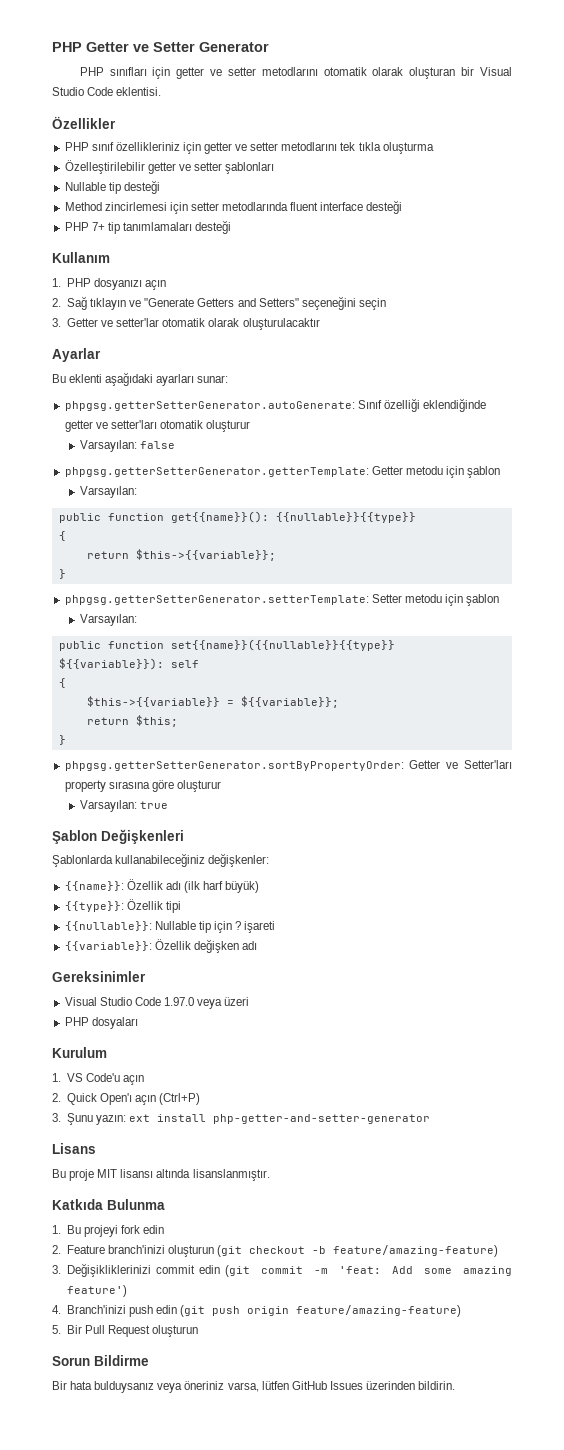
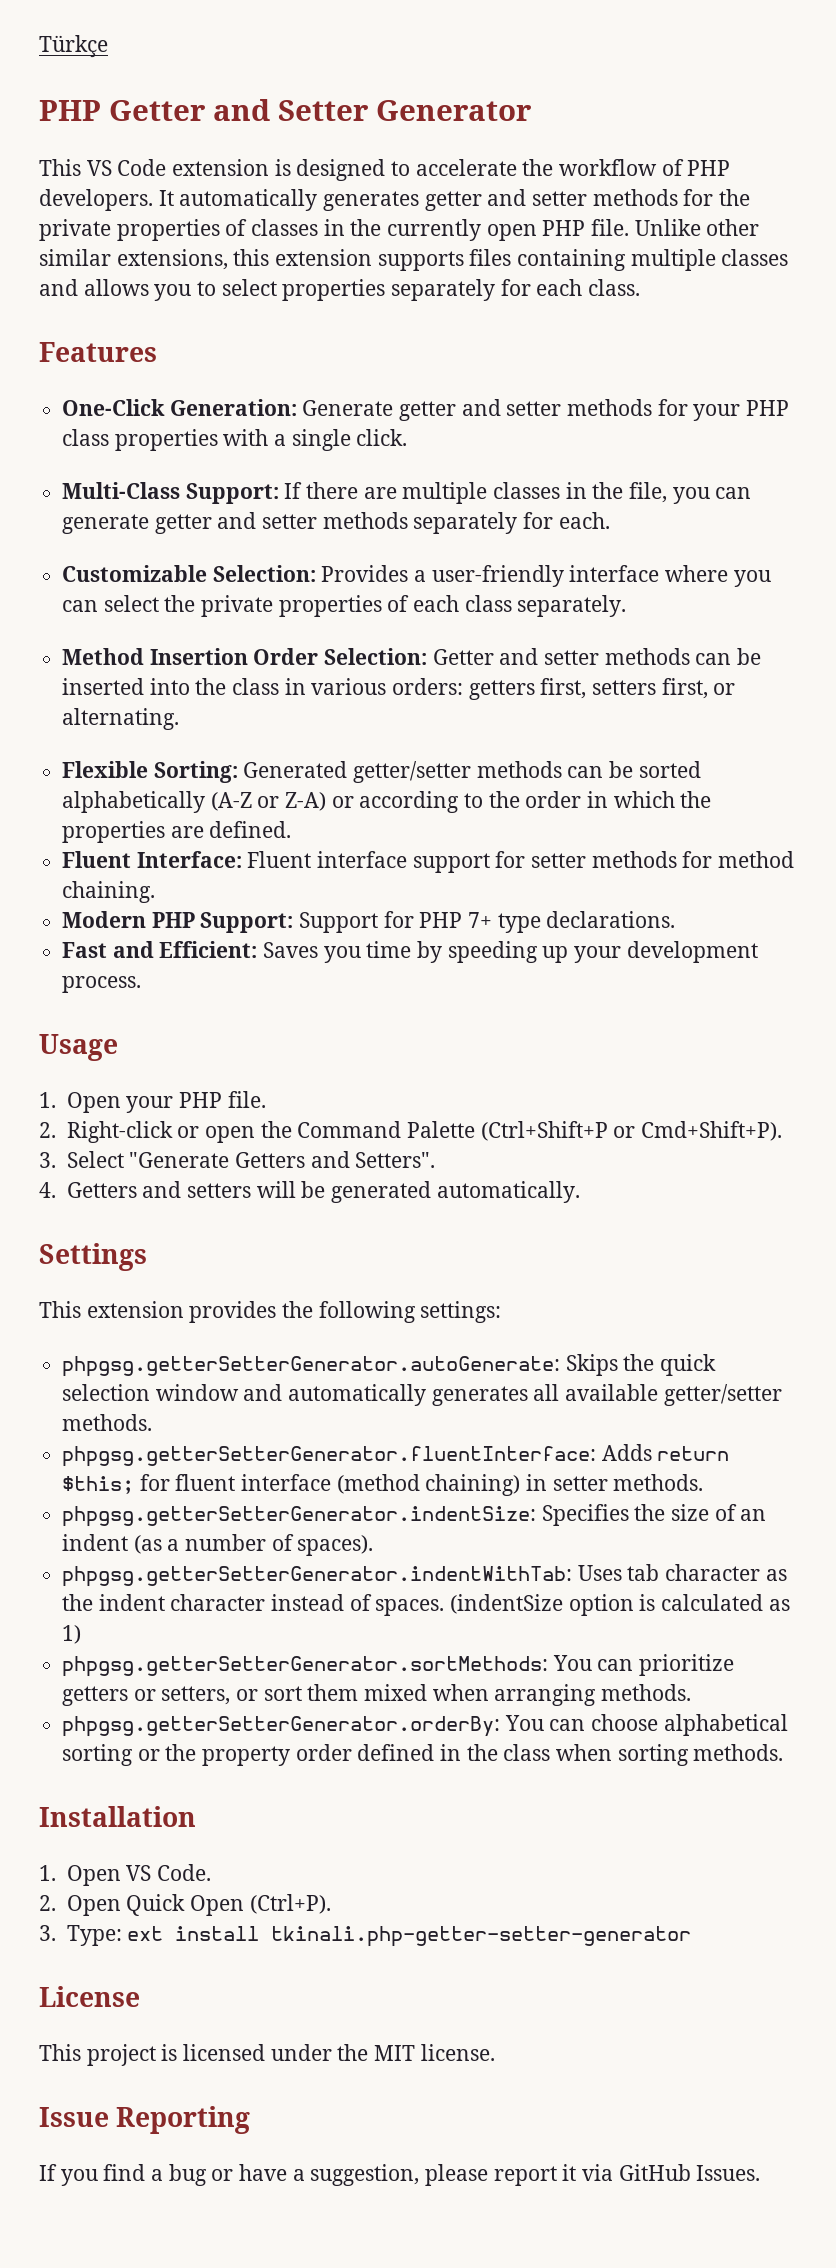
(52, 47) none -> [39,35,108,58] Türkçe //
[133,44,149,52] ve -> [213,99,270,121] and
[79,67,512,79] [52,87,162,96] [52,116,116,129] [64,142,434,154] [64,160,275,174] [64,180,160,194] [64,200,403,214] [64,220,232,234] [52,252,110,263] [52,278,167,290] [52,296,386,310] [52,318,320,330] [52,348,101,362] [52,372,229,386] [64,398,486,412] [64,420,251,432] [79,440,175,452] [64,466,501,478] [79,486,137,498] [58,511,416,523] [58,531,66,541] [86,549,276,561] [58,569,66,579] [64,594,500,606] [79,614,137,626] [58,639,395,651] [58,658,199,670] [58,678,66,688] [86,696,339,708] [86,715,178,727] [58,735,66,745] [64,760,512,771] [64,780,221,792] [79,800,168,812] [52,829,184,844] [52,853,270,867] [64,879,260,893] [64,899,181,913] [64,921,276,933] [64,939,257,953] [52,971,146,982] [64,997,250,1009] [64,1017,138,1029] [52,1047,107,1058] [52,1073,145,1085] [52,1093,201,1105] [52,1113,431,1125] [52,1143,96,1154] [52,1169,270,1181] [52,1199,165,1210] [52,1225,165,1237] [52,1245,499,1257] [52,1263,512,1277] [67,1285,128,1297] [52,1305,462,1317] [52,1325,199,1337] [52,1355,149,1366] [52,1381,456,1393] PHP sınıfları için getter ve setter metodlarını otomatik olarak oluşturan bir Visual Studio Code eklentisi. // Özellikler // PHP sınıf özellikleriniz için getter ve setter metodlarını tek tıkla oluşturma // Özelleştirilebilir getter ve setter şablonları // Nullable tip desteği // Method zincirlemesi için setter metodlarında fluent interface desteği // PHP 7+ tip tanımlamaları desteği // Kullanım // 1. PHP dosyanızı açın // 2. Sağ tıklayın ve "Generate Getters and Setters" seçeneğini seçin // 3. Getter ve setter'lar otomatik olarak oluşturulacaktır // Ayarlar // Bu eklenti aşağıdaki ayarları sunar: // phpgsg.getterSetterGenerator.autoGenerate: Sınıf özelliği eklendiğinde getter ve setter'ları otomatik oluşturur // Varsayılan: false // phpgsg.getterSetterGenerator.getterTemplate: Getter metodu için şablon // Varsayılan: // public function get{{name}}(): {{nullable}}{{type}} // { // return $this->{{variable}}; // } // phpgsg.getterSetterGenerator.setterTemplate: Setter metodu için şablon // Varsayılan: // public function set{{name}}({{nullable}}{{type}} ${{variable}}): self // { // $this->{{variable}} = ${{variable}}; // return $this; // } // phpgsg.getterSetterGenerator.sortByPropertyOrder: Getter ve Setter'ları property sırasına göre oluşturur // Varsayılan: true // Şablon Değişkenleri // Şablonlarda kullanabileceğiniz değişkenler: // {{name}}: Özellik adı (ilk harf büyük) // {{type}}: Özellik tipi // {{nullable}}: Nullable tip için ? işareti // {{variable}}: Özellik değişken adı // Gereksinimler // Visual Studio Code 1.97.0 veya üzeri // PHP dosyaları // Kurulum // 1. VS Code'u açın // 2. Quick Open'ı açın (Ctrl+P) // 3. Şunu yazın: ext install php-getter-and-setter-generator // Lisans // Bu proje MIT lisansı altında lisanslanmıştır. // Katkıda Bulunma // 1. Bu projeyi fork edin // 2. Feature branch'inizi oluşturun (git checkout -b feature/amazing-feature) // 3. Değişikliklerinizi commit edin (git commit -m 'feat: Add some amazing feature') // 4. Branch'inizi push edin (git push origin feature/amazing-feature) // 5. Bir Pull Request oluşturun // Sorun Bildirme // Bir hata bulduysanız veya öneriniz varsa, lütfen GitHub Issues üzerinden bildirin. -> [39,159,731,181] [39,189,751,211] [39,219,760,241] [39,249,789,271] [39,279,641,301] [39,342,157,362] [62,399,790,421] [62,429,408,451] [62,482,752,504] [62,512,610,534] [62,565,771,587] [62,595,627,617] [62,648,762,665] [62,678,736,700] [62,708,180,730] [62,761,701,783] [62,791,712,813] [62,821,292,843] [62,851,795,873] [62,881,156,903] [62,911,676,933] [62,941,758,963] [62,976,142,993] [39,1034,118,1061] [39,1091,266,1113] [39,1121,782,1143] [39,1151,436,1168] [39,1181,580,1203] [39,1243,147,1271] [39,1301,502,1323] [62,1354,717,1377] [62,1384,782,1406] [62,1414,153,1431] [62,1444,730,1467] [62,1474,704,1496] [62,1504,767,1527] [62,1534,374,1556] [62,1564,787,1587] [62,1594,790,1616] [62,1625,82,1644] [62,1654,735,1677] [62,1684,692,1706] [62,1714,788,1737] [62,1744,784,1766] [39,1806,196,1827] [39,1864,211,1886] [39,1894,331,1916] [39,1925,692,1947] [39,1986,140,2007] [39,2044,495,2066] [39,2106,251,2134] [39,2164,761,2186] This VS Code extension is designed to accelerate the workflow of PHP developers. It automatically generates getter and setter methods for the private properties of classes in the currently open PHP file. Unlike other similar extensions, this extension supports files containing multiple classes and allows you to select properties separately for each class. // Features // One-Click Generation: Generate getter and setter methods for your PHP class properties with a single click. // Multi-Class Support: If there are multiple classes in the file, you can generate getter and setter methods separately for each. // Customizable Selection: Provides a user-friendly interface where you can select the private properties of each class separately. // Method Insertion Order Selection: Getter and setter methods can be inserted into the class in various orders: getters first, setters first, or alternating. // Flexible Sorting: Generated getter/setter methods can be sorted alphabetically (A-Z or Z-A) or according to the order in which the properties are defined. // Fluent Interface: Fluent interface support for setter methods for method chaining. // Modern PHP Support: Support for PHP 7+ type declarations. // Fast and Efficient: Saves you time by speeding up your development process. // Usage // 1. Open your PHP file. // 2. Right-click or open the Command Palette (Ctrl+Shift+P or Cmd+Shift+P). // 3. Select "Generate Getters and Setters". // 4. Getters and setters will be generated automatically. // Settings // This extension provides the following settings: // phpgsg.getterSetterGenerator.autoGenerate: Skips the quick selection window and automatically generates all available getter/setter methods. // phpgsg.getterSetterGenerator.fluentInterface: Adds return $this; for fluent interface (method chaining) in setter methods. // phpgsg.getterSetterGenerator.indentSize: Specifies the size of an indent (as a number of spaces). // phpgsg.getterSetterGenerator.indentWithTab: Uses tab character as the indent character instead of spaces. (indentSize option is calculated as 1) // phpgsg.getterSetterGenerator.sortMethods: You can prioritize getters or setters, or sort them mixed when arranging methods. // phpgsg.getterSetterGenerator.orderBy: You can choose alphabetical sorting or the property order defined in the class when sorting methods. // Installation // 1. Open VS Code. // 2. Open Quick Open (Ctrl+P). // 3. Type: ext install tkinali.php-getter-setter-generator // License // This project is licensed under the MIT license. // Issue Reporting // If you find a bug or have a suggestion, please report it via GitHub Issues.

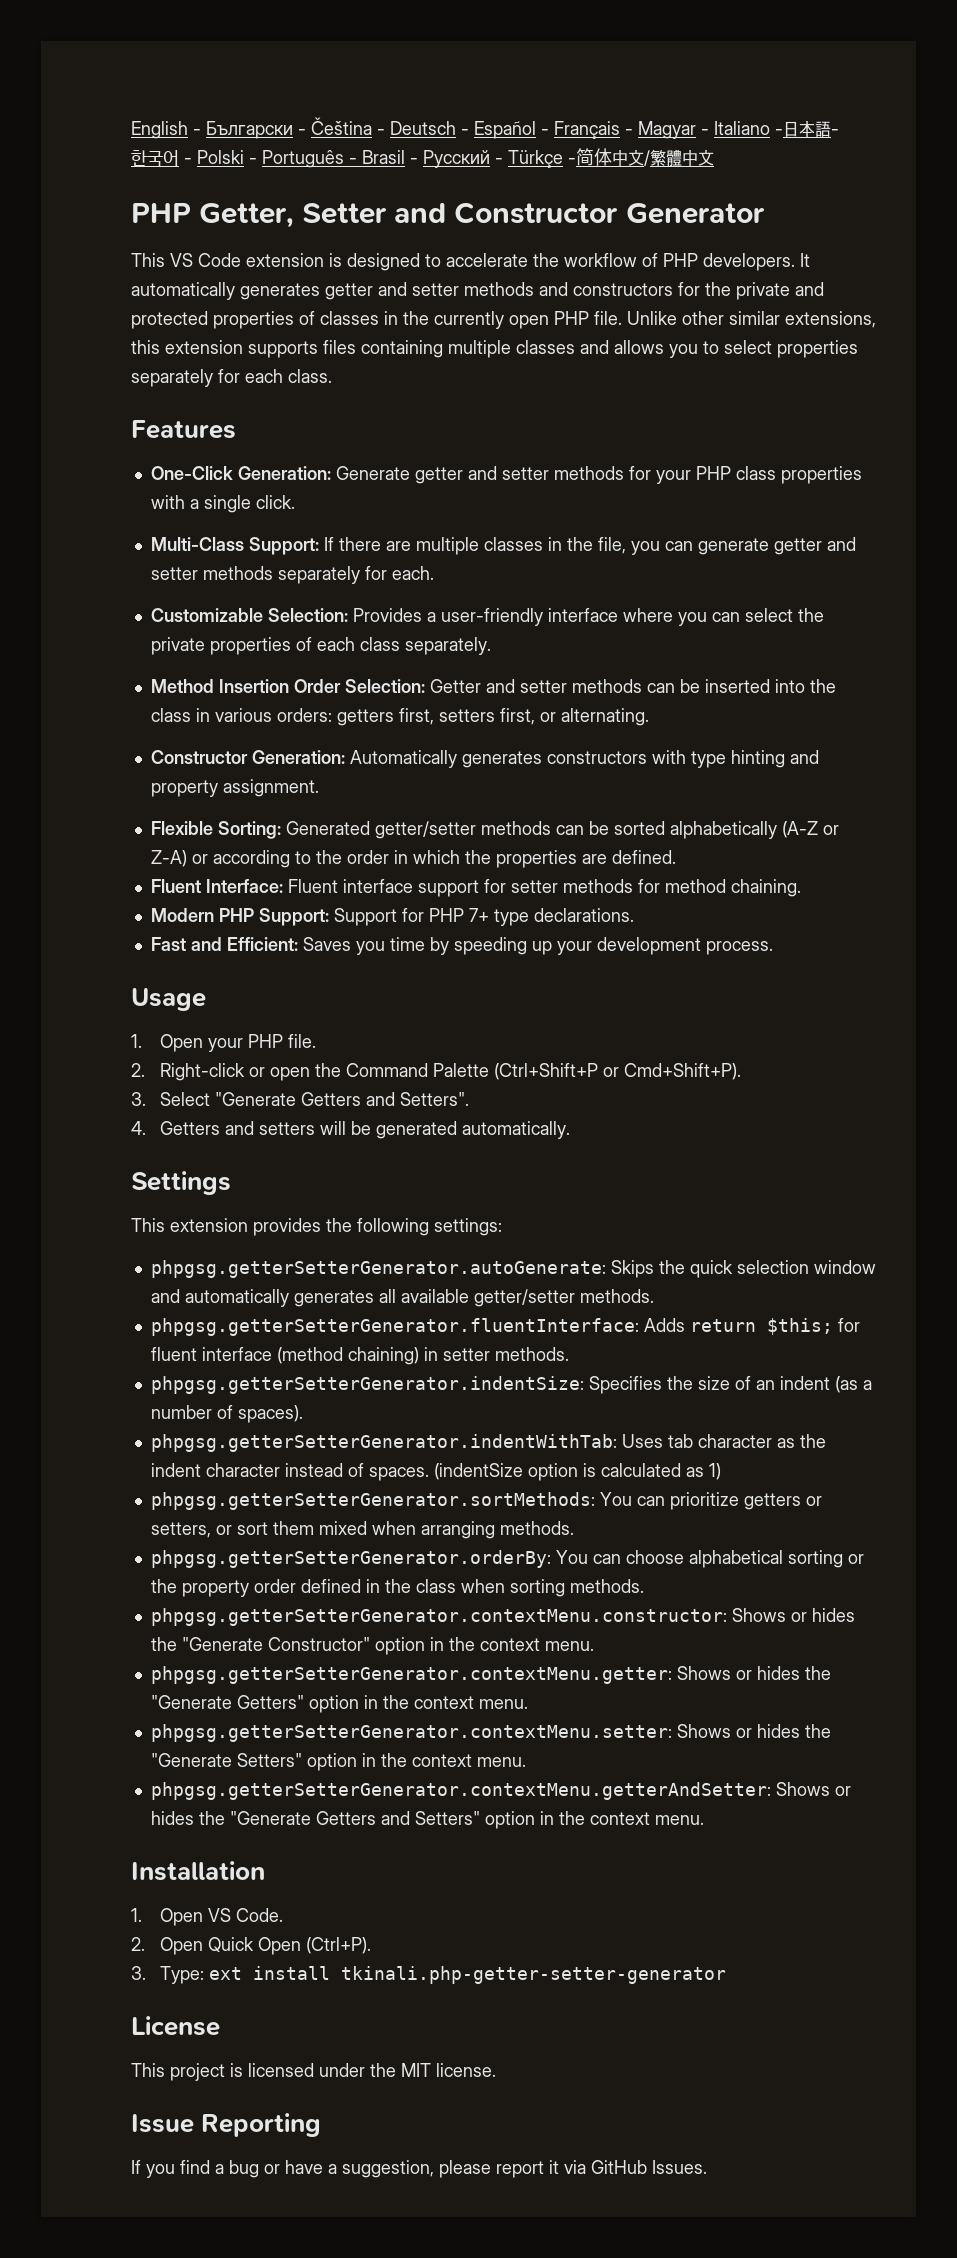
[39,35,108,58] [39,99,368,121] Türkçe // PHP Getter and Setter -> [131,117,839,139] [131,148,714,168] [131,202,619,228] English - Български - Čeština - Deutsch - Español - Français - Magyar - Italiano -日本語- 한국어 - Polski - Português - Brasil - Русский - Türkçe -简体中文/繁體中文 // PHP Getter, Setter and Constructor
(678, 197) none -> [539,282,673,296] and constructors
(111, 230) none -> [795,282,824,296] [131,311,208,329] and protected
(180, 719) none -> [150,750,819,768] [150,779,319,797] // Constructor Generation: Automatically generates constructors with type hinting and property assignment.
(784, 1752) none -> [150,1608,855,1626] [150,1637,594,1655] [150,1666,831,1684] [150,1695,528,1713] [150,1724,831,1742] [150,1753,526,1771] [150,1782,851,1800] [150,1811,704,1829] // phpgsg.getterSetterGenerator.contextMenu.constructor: Shows or hides the "Generate Constructor" option in the context menu. // phpgsg.getterSetterGenerator.contextMenu.getter: Shows or hides the "Generate Getters" option in the context menu. // phpgsg.getterSetterGenerator.contextMenu.setter: Shows or hides the "Generate Setters" option in the context menu. // phpgsg.getterSetterGenerator.contextMenu.getterAndSetter: Shows or hides the "Generate Getters and Setters" option in the context menu.

